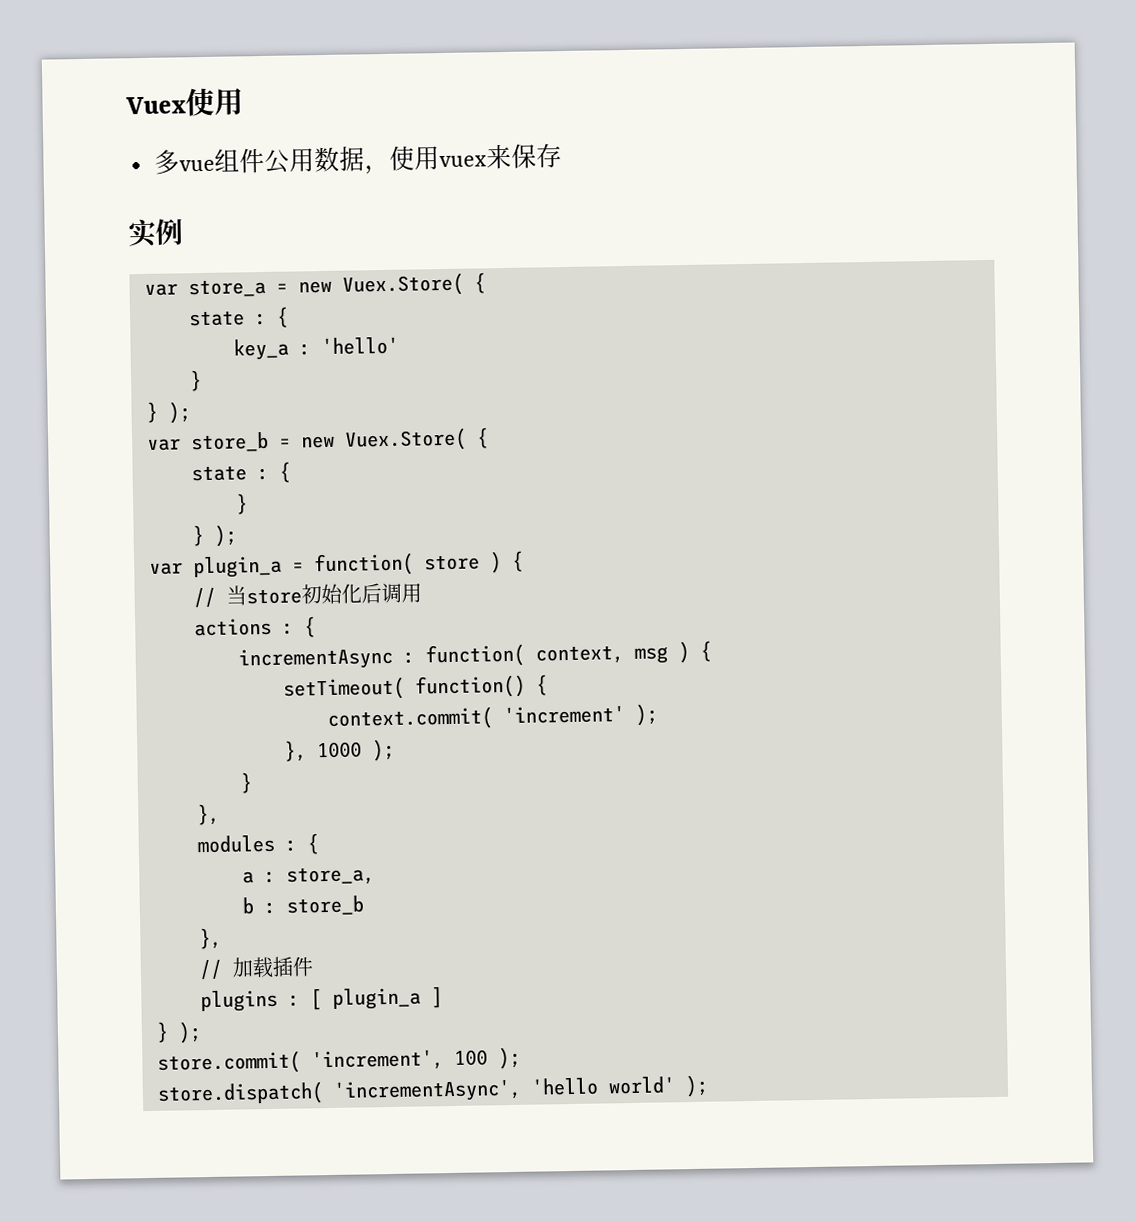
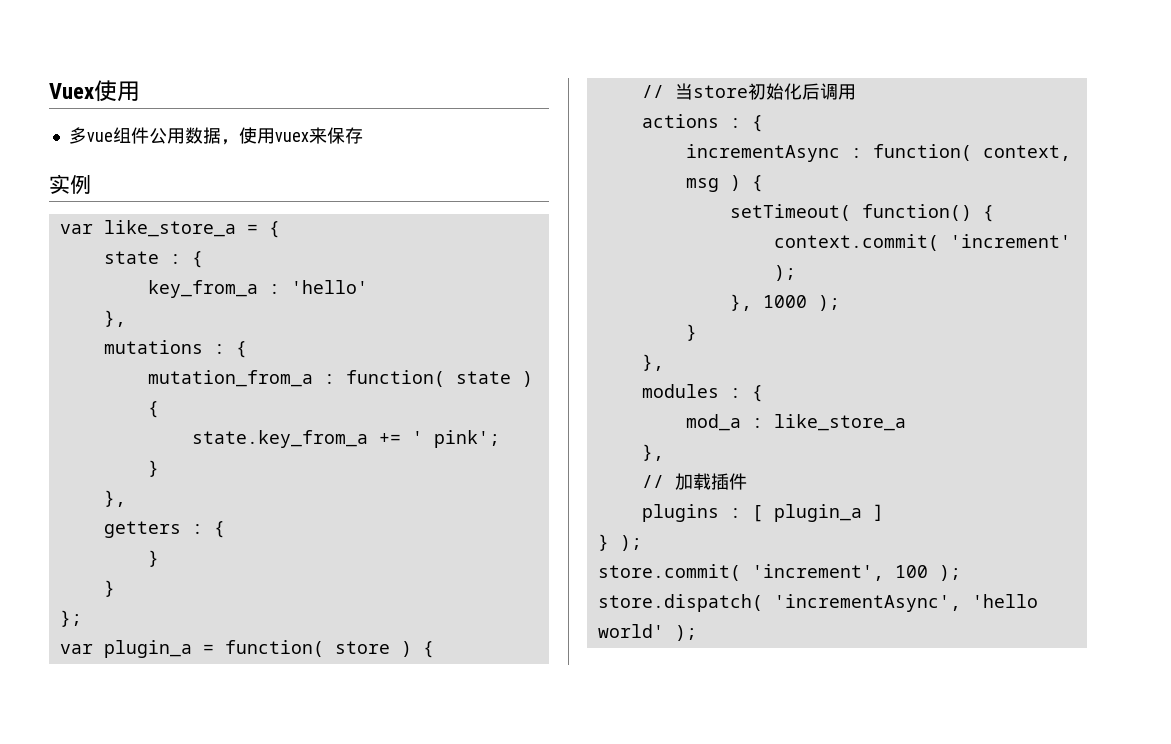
[187,272,486,298] [187,306,289,328] [232,338,289,361] store_a = new Vuex.Store( { // state : { // key_a -> [103,220,280,238] [103,251,203,268] [147,280,258,298] like_store_a = { // state : { // key_from_a
[188,370,202,392] [145,401,191,424] [146,427,489,453] [190,465,247,482] } // } ); // var store_b = new Vuex.Store( { // state -> [103,310,126,327] [103,340,247,358] [147,370,533,387] [147,401,159,418] [191,430,500,448] [147,460,159,477] [103,490,126,507] [103,521,181,538] }, // mutations : { // mutation_from_a : function( state ) { // state.key_from_a += ' pink'; // } // }, // getters
[213,524,237,547] ); -> [59,610,82,627] // };
[241,866,375,886] [241,895,365,916] a : store_a, // b : store_b -> [685,414,906,431] mod_a : like_store_a

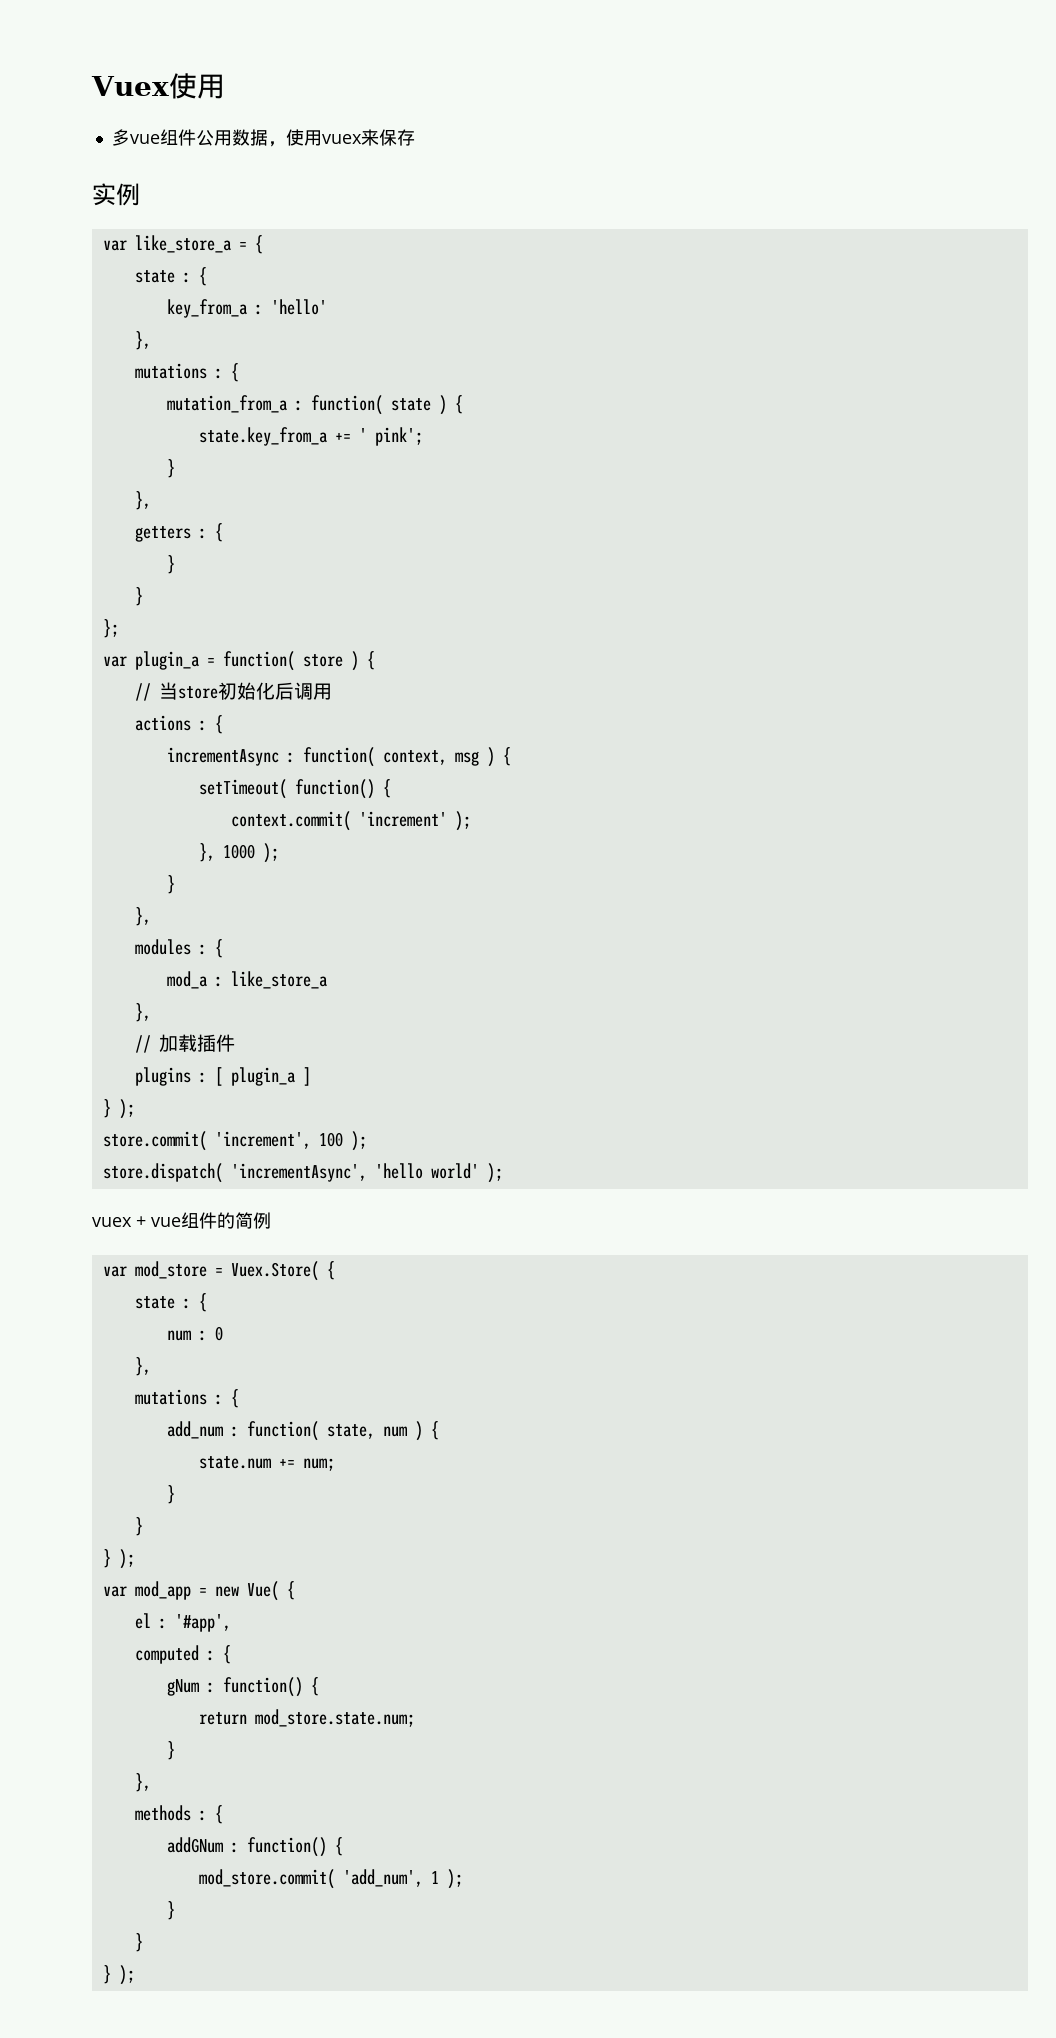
(697, 633) none -> [92,1212,271,1229] [102,1261,335,1281] [134,1293,207,1312] [166,1326,223,1341] [134,1357,151,1376] [134,1389,239,1408] [166,1421,439,1441] [198,1456,335,1471] [166,1485,175,1504] [134,1517,143,1536] [102,1549,135,1569] [102,1581,295,1601] [134,1613,231,1632] [134,1645,231,1664] [166,1677,319,1697] [198,1709,415,1727] [166,1741,175,1760] [134,1773,151,1792] [134,1805,223,1824] [166,1837,343,1857] [198,1869,463,1889] [166,1901,175,1920] [134,1933,143,1952] [102,1965,135,1985] // vuex + vue组件的简例 // var mod_store = Vuex.Store( { // state : { // num : 0 // }, // mutations : { // add_num : function( state, num ) { // state.num += num; // } // } // } ); // var mod_app = new Vue( { // el : '#app', // computed : { // gNum : function() { // return mod_store.state.num; // } // }, // methods : { // addGNum : function() { // mod_store.commit( 'add_num', 1 ); // } // } // } );

